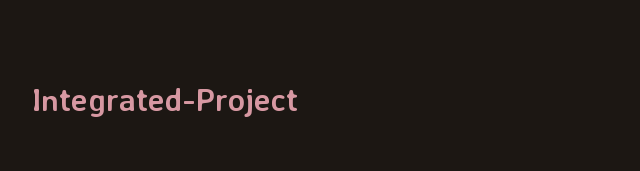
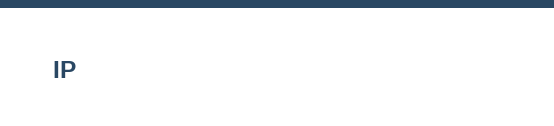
[32,88,298,117] Integrated-Project -> [53,61,76,78] IP

